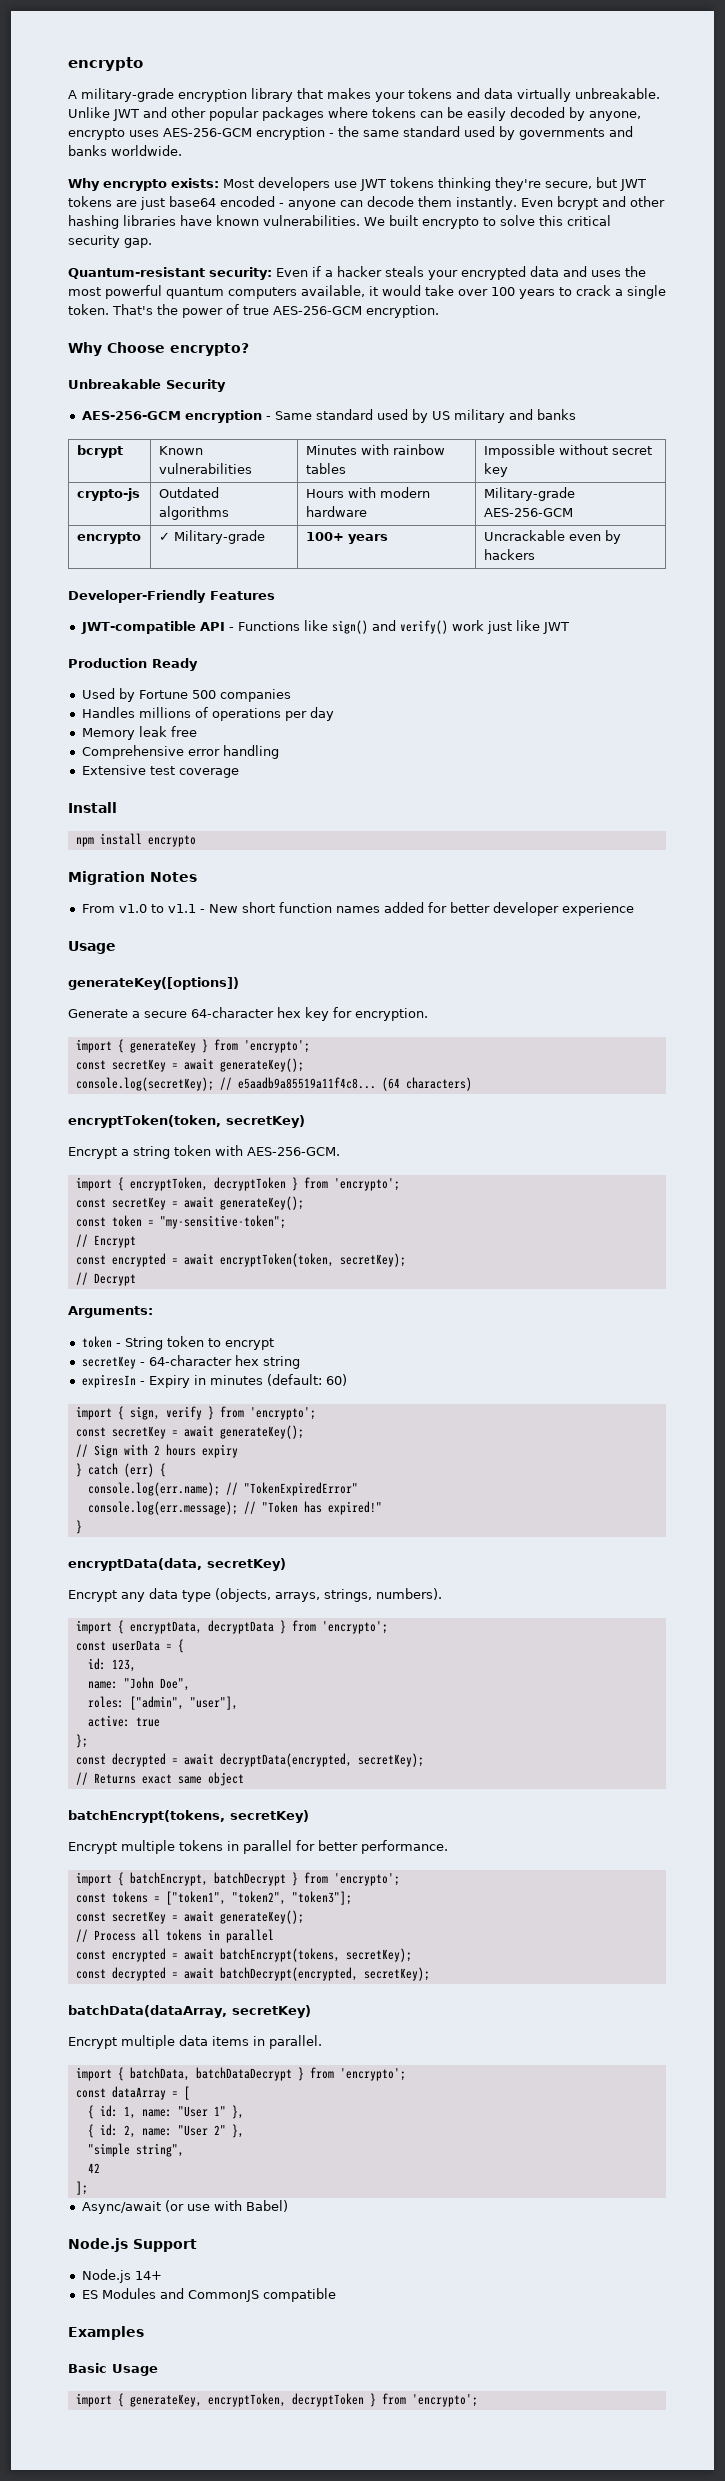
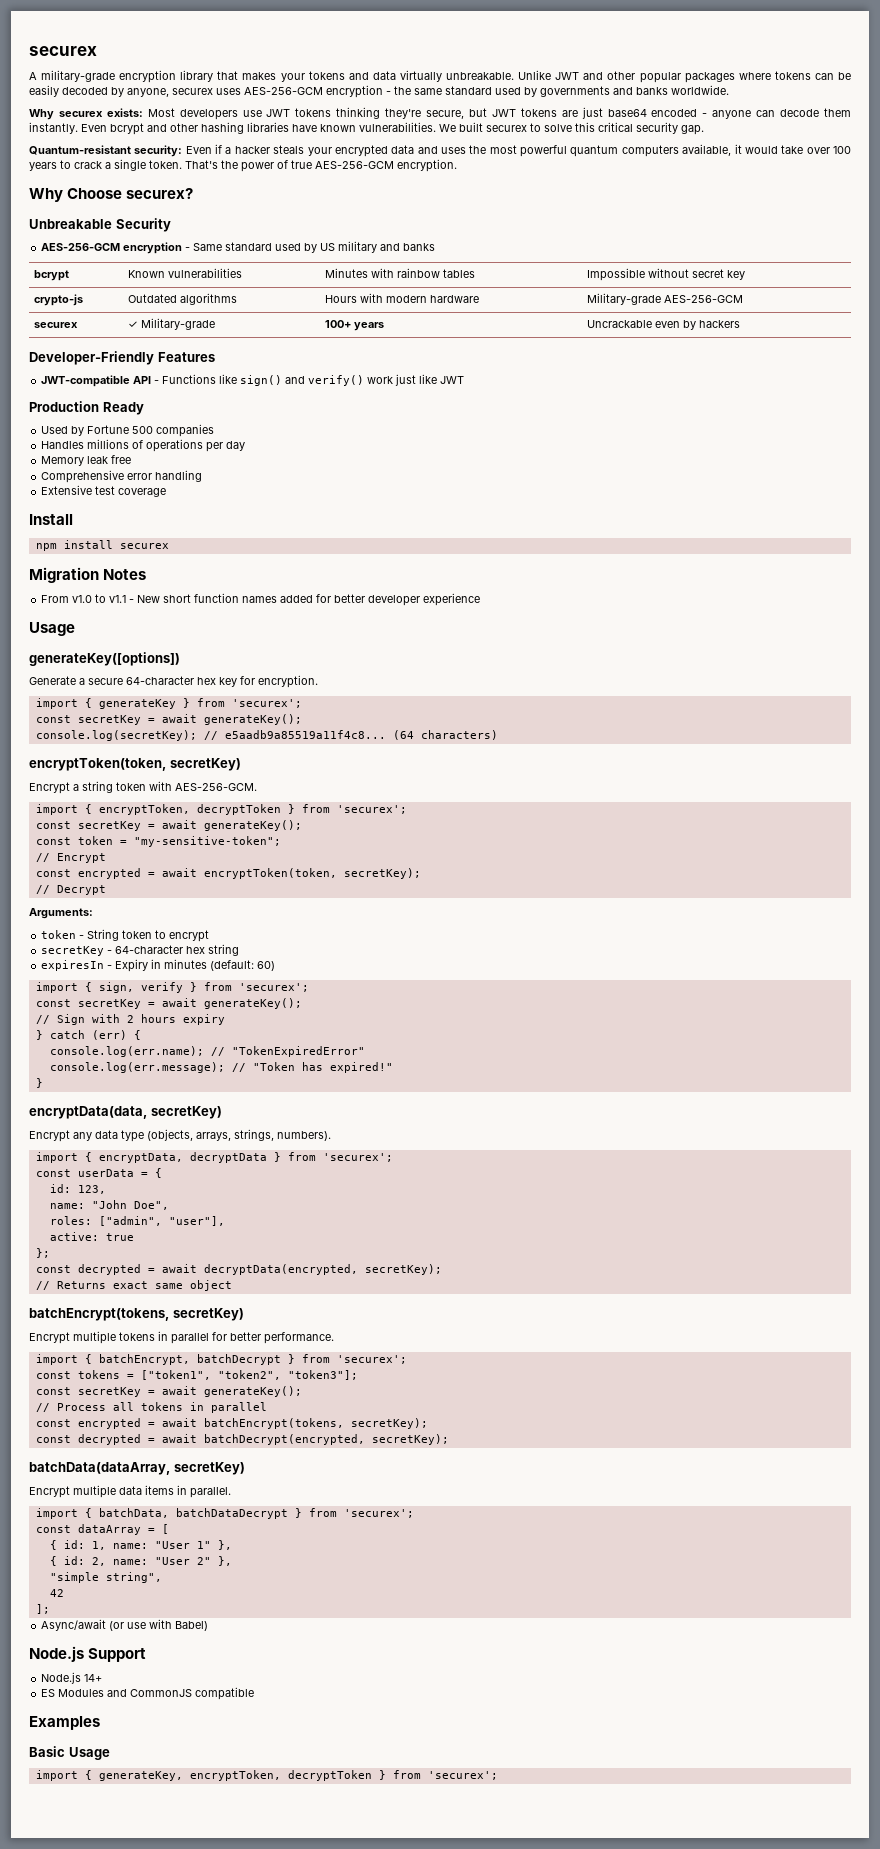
[68,57,143,71] encrypto -> [29,46,97,56] securex
[68,128,125,140] encrypto -> [172,88,213,95] securex
[103,179,167,191] encrypto -> [58,111,103,117] securex
[422,217,479,229] encrypto -> [486,125,527,132] securex
[170,343,249,356] encrypto? -> [126,188,194,199] securex?
[76,532,141,544] encrypto -> [34,322,79,328] securex
[147,835,196,847] encrypto -> [119,543,169,549] securex
[243,1040,310,1053] 'encrypto'; -> [231,699,302,708] 'securex';
[333,1178,400,1191] 'encrypto'; -> [336,805,407,814] 'securex';
[249,1407,316,1420] 'encrypto'; -> [238,983,309,992] 'securex';
[321,1621,388,1634] 'encrypto'; -> [322,1153,393,1162] 'securex';
[333,1873,400,1886] 'encrypto'; -> [336,1355,407,1364] 'securex';
[339,2068,406,2081] 'encrypto'; -> [343,1509,414,1518] 'securex';
[411,2394,478,2407] 'encrypto'; -> [427,1771,498,1780] 'securex';

